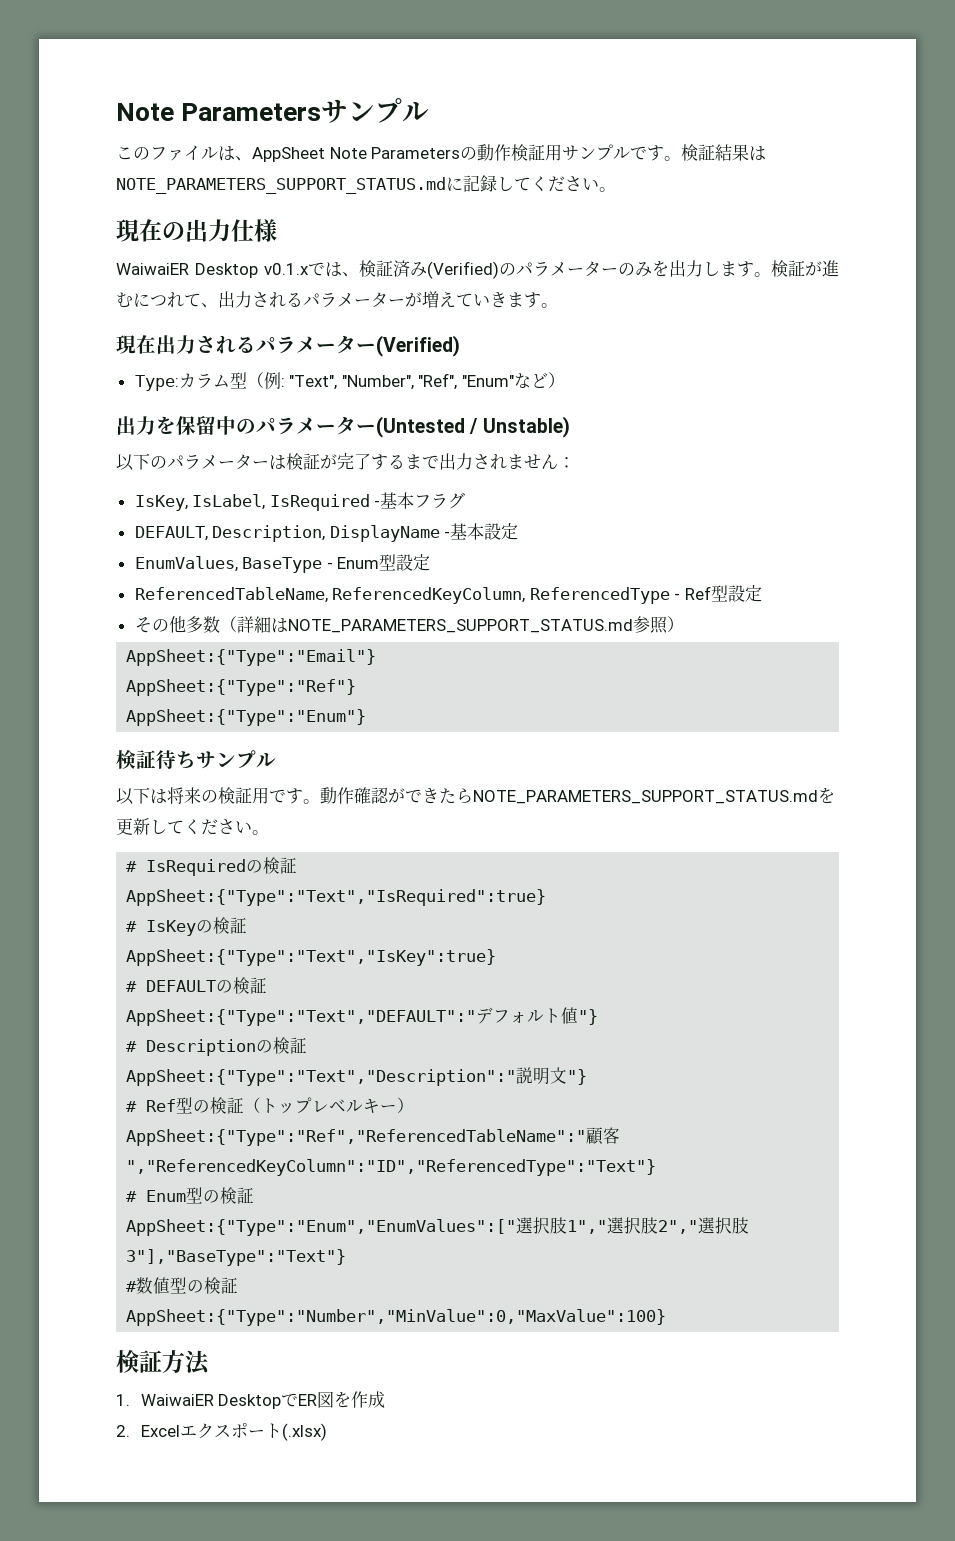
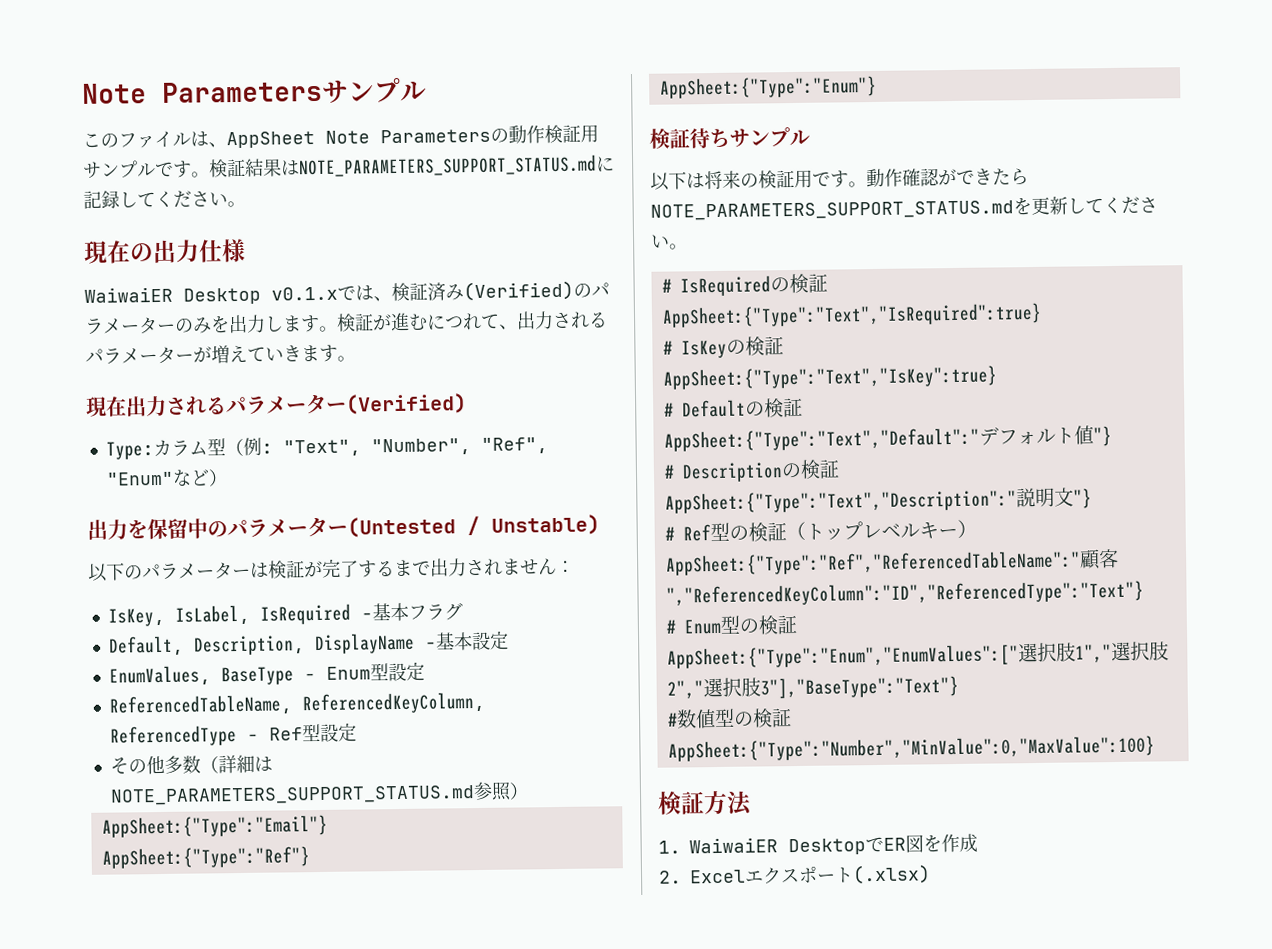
[134,526,208,541] DEFAULT, -> [107,635,184,656] Default,
[146,977,268,994] [126,1009,477,1026] DEFAULTの検証 // AppSheet:{"Type":"Text","DEFAULT":" -> [681,397,803,418] [663,427,980,452] Defaultの検証 // AppSheet:{"Type":"Text","Default":"

